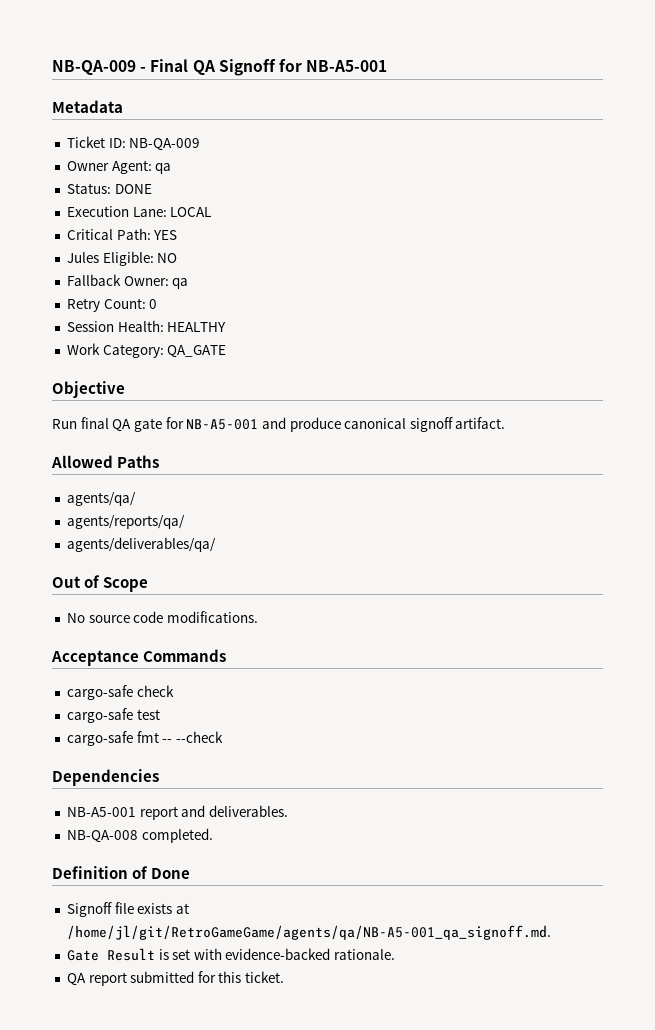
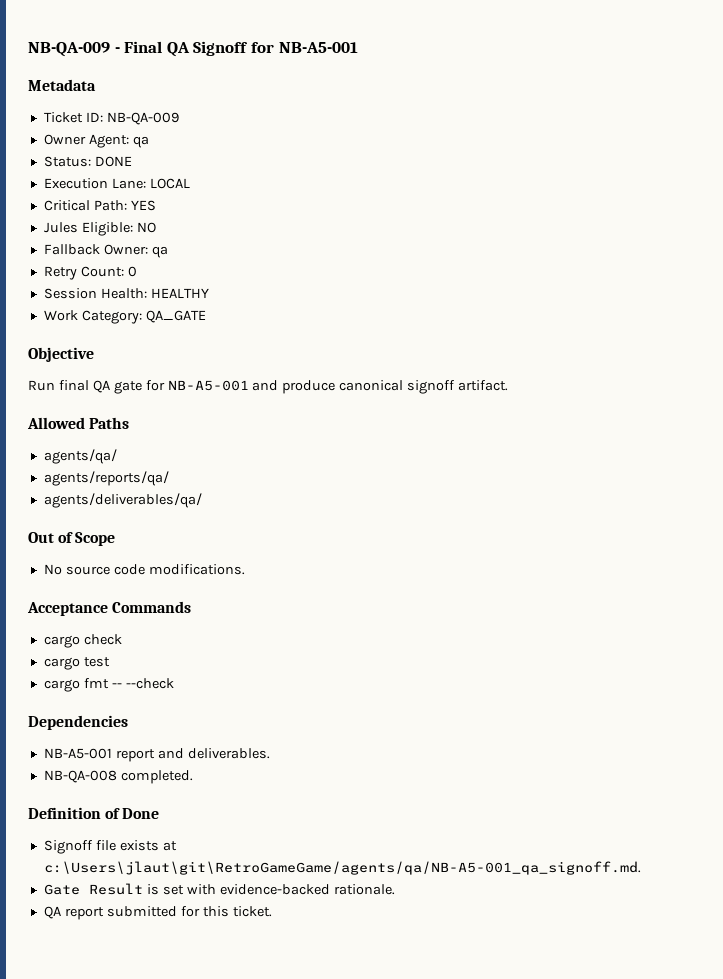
[66,685,133,700] cargo-safe -> [43,635,80,648] cargo
[66,708,133,723] cargo-safe -> [43,657,80,670] cargo
[66,731,133,746] cargo-safe -> [43,679,80,692] cargo
[66,925,551,940] /home/jl/git/RetroGameGame/agents/qa/NB-A5-001_qa_signoff.md. -> [43,861,641,875] c:\Users\jlaut\git\RetroGameGame/agents/qa/NB-A5-001_qa_signoff.md.

